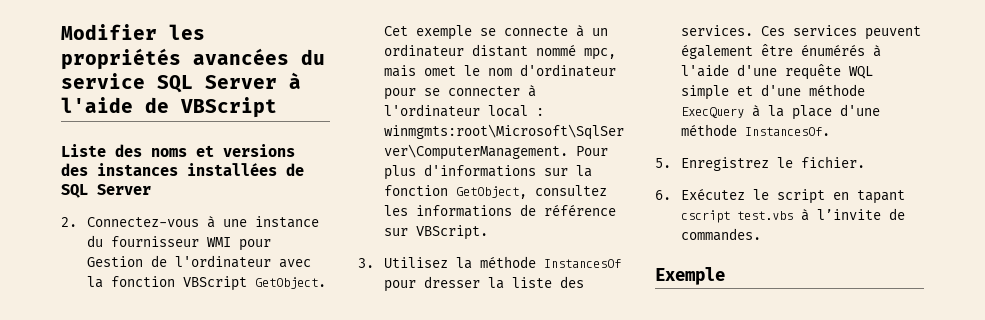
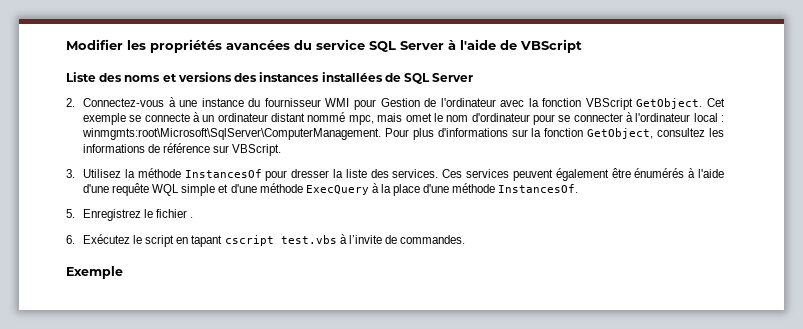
[800,156,865,168] fichier. -> [156,209,194,218] fichier .

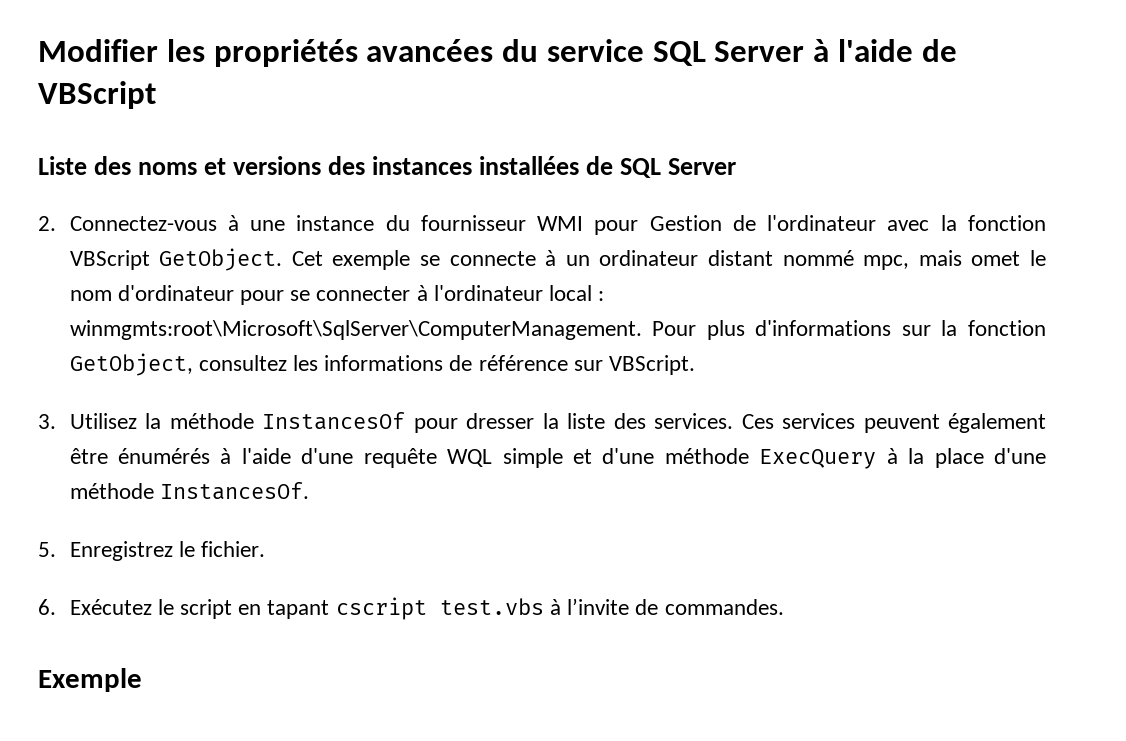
[156,209,194,218] fichier . -> [201,541,266,557] fichier.

